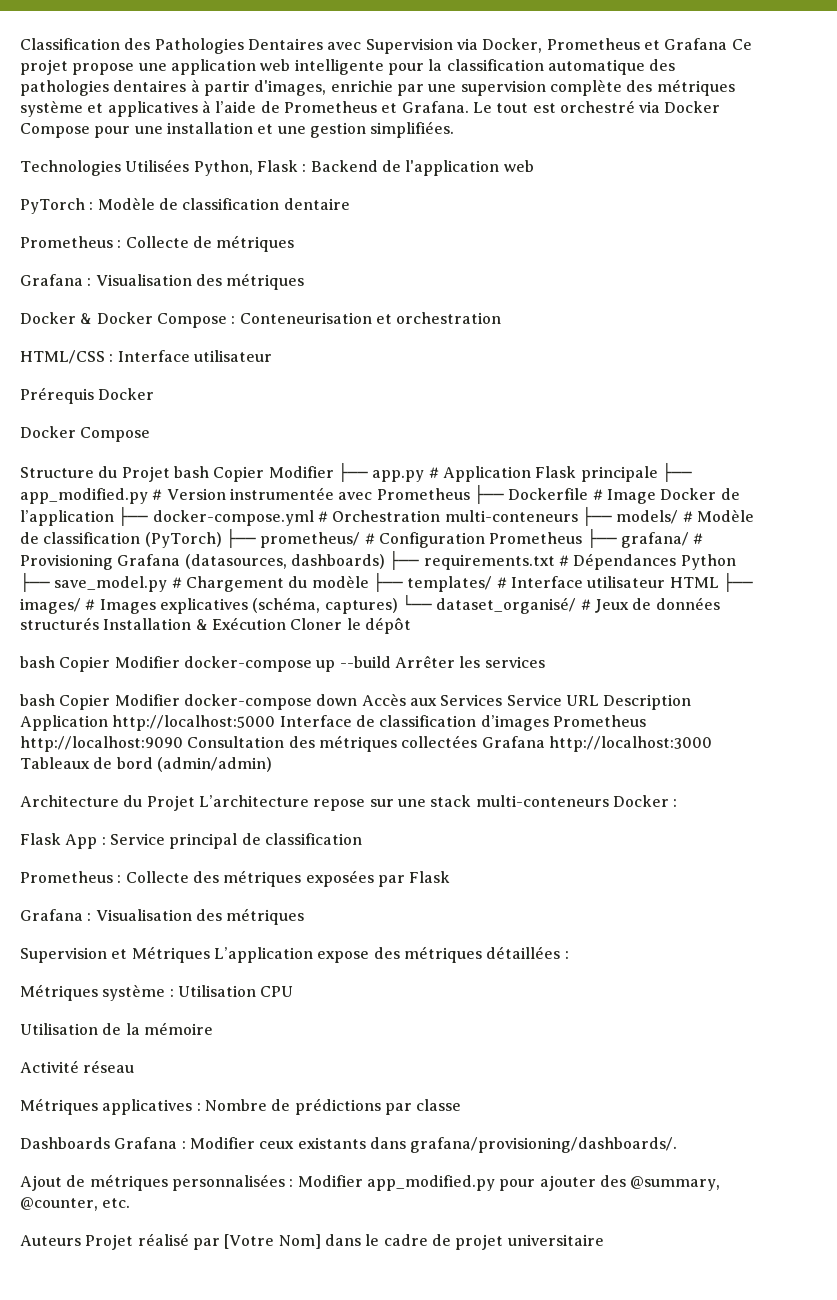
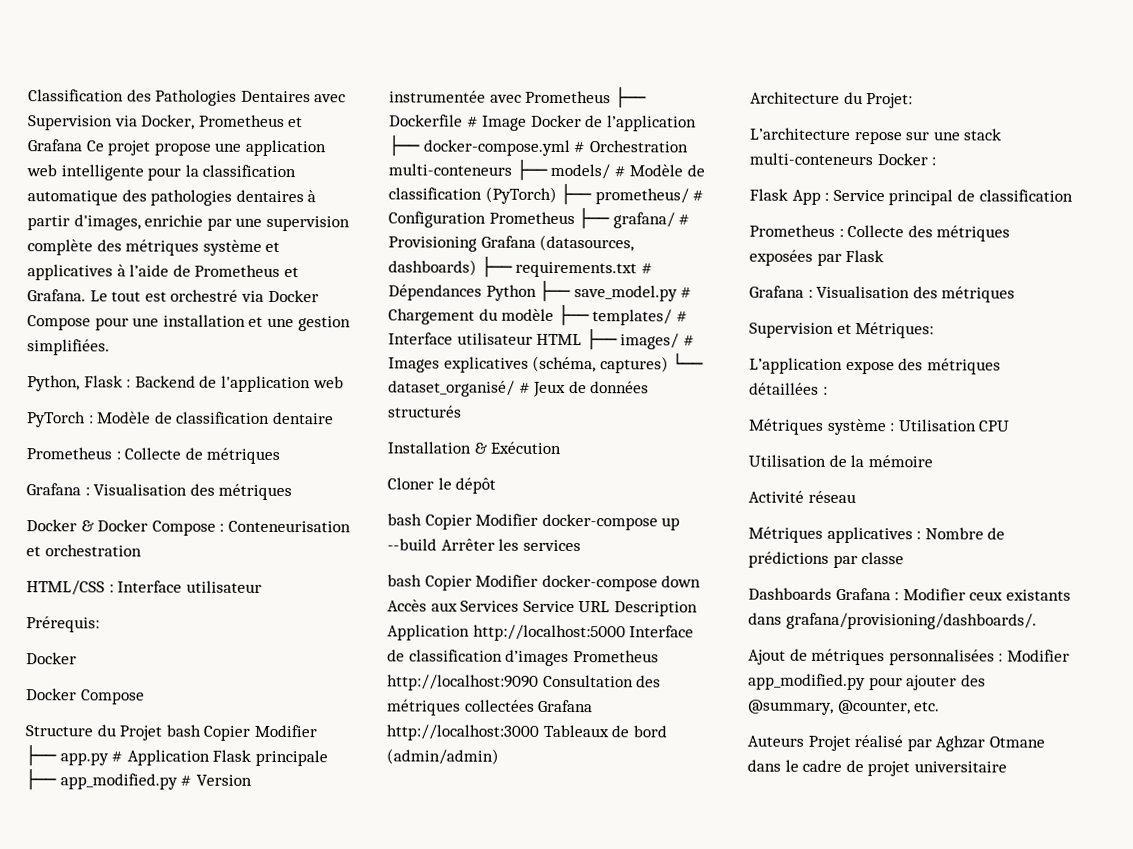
[20,159,190,176] Technologies Utilisées -> (110, 347) none
[20,387,94,404] Prérequis -> [26,616,100,633] Prérequis: //
(99, 623) none -> (462, 411) //
(286, 623) none -> (562, 447) //
[146,795,195,811] Projet -> [866,93,914,109] Projet: //
[131,946,210,963] Métriques -> [855,322,935,339] Métriques: //
[224,1234,321,1249] [Votre Nom] -> [935,735,1045,752] Aghzar Otmane

